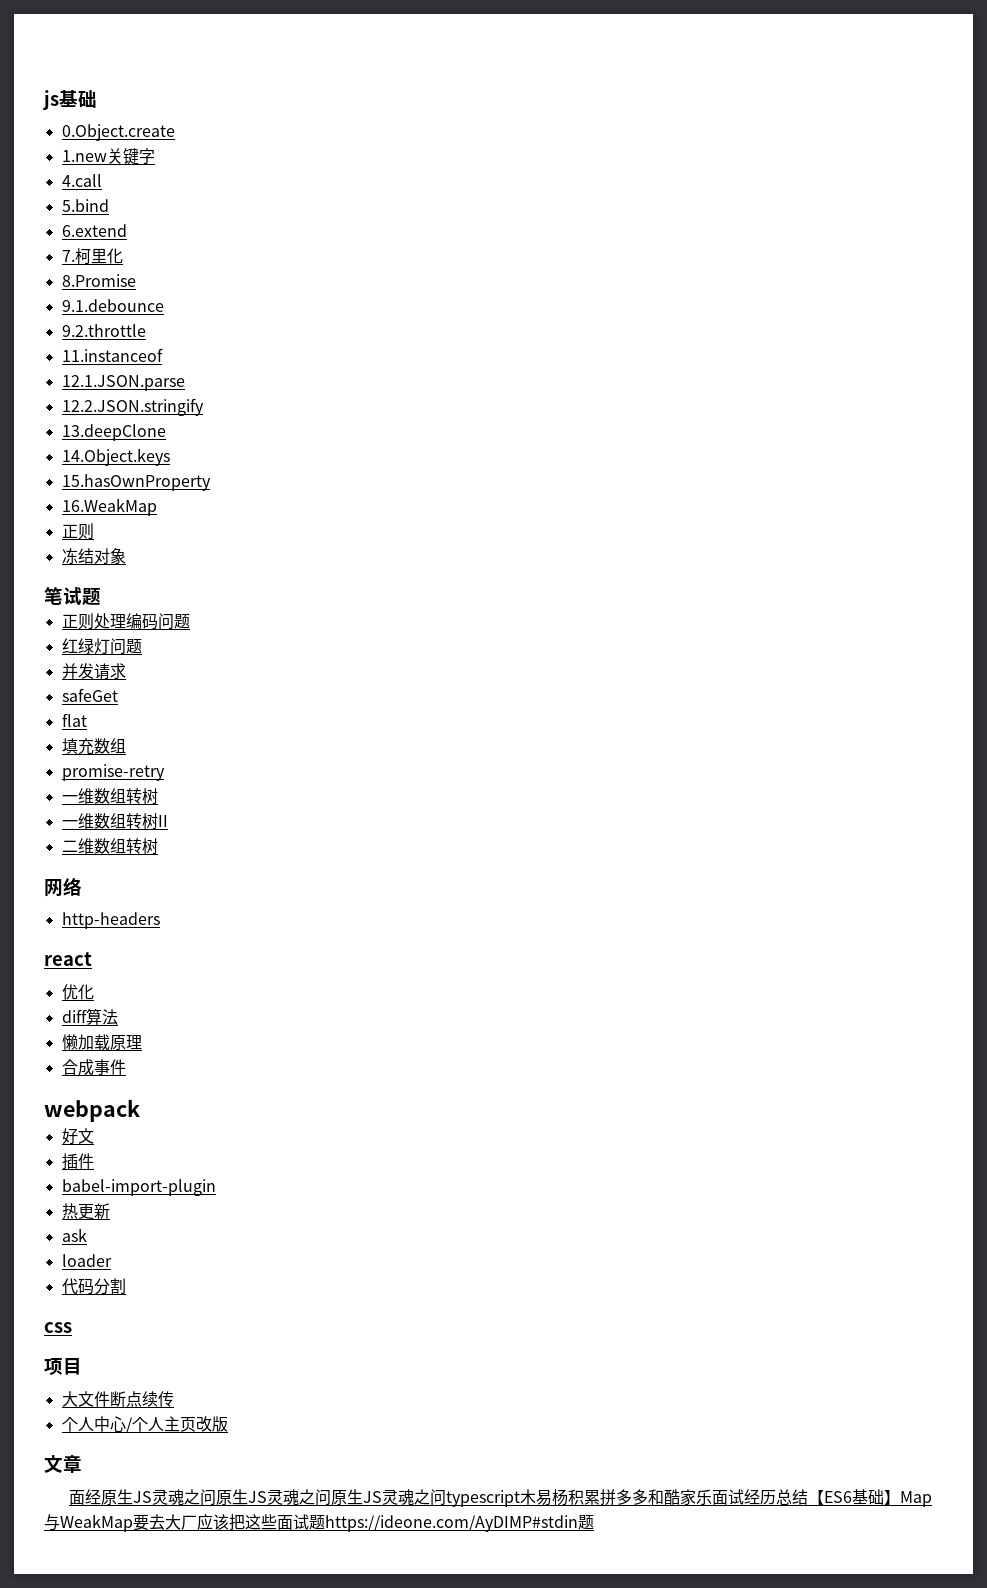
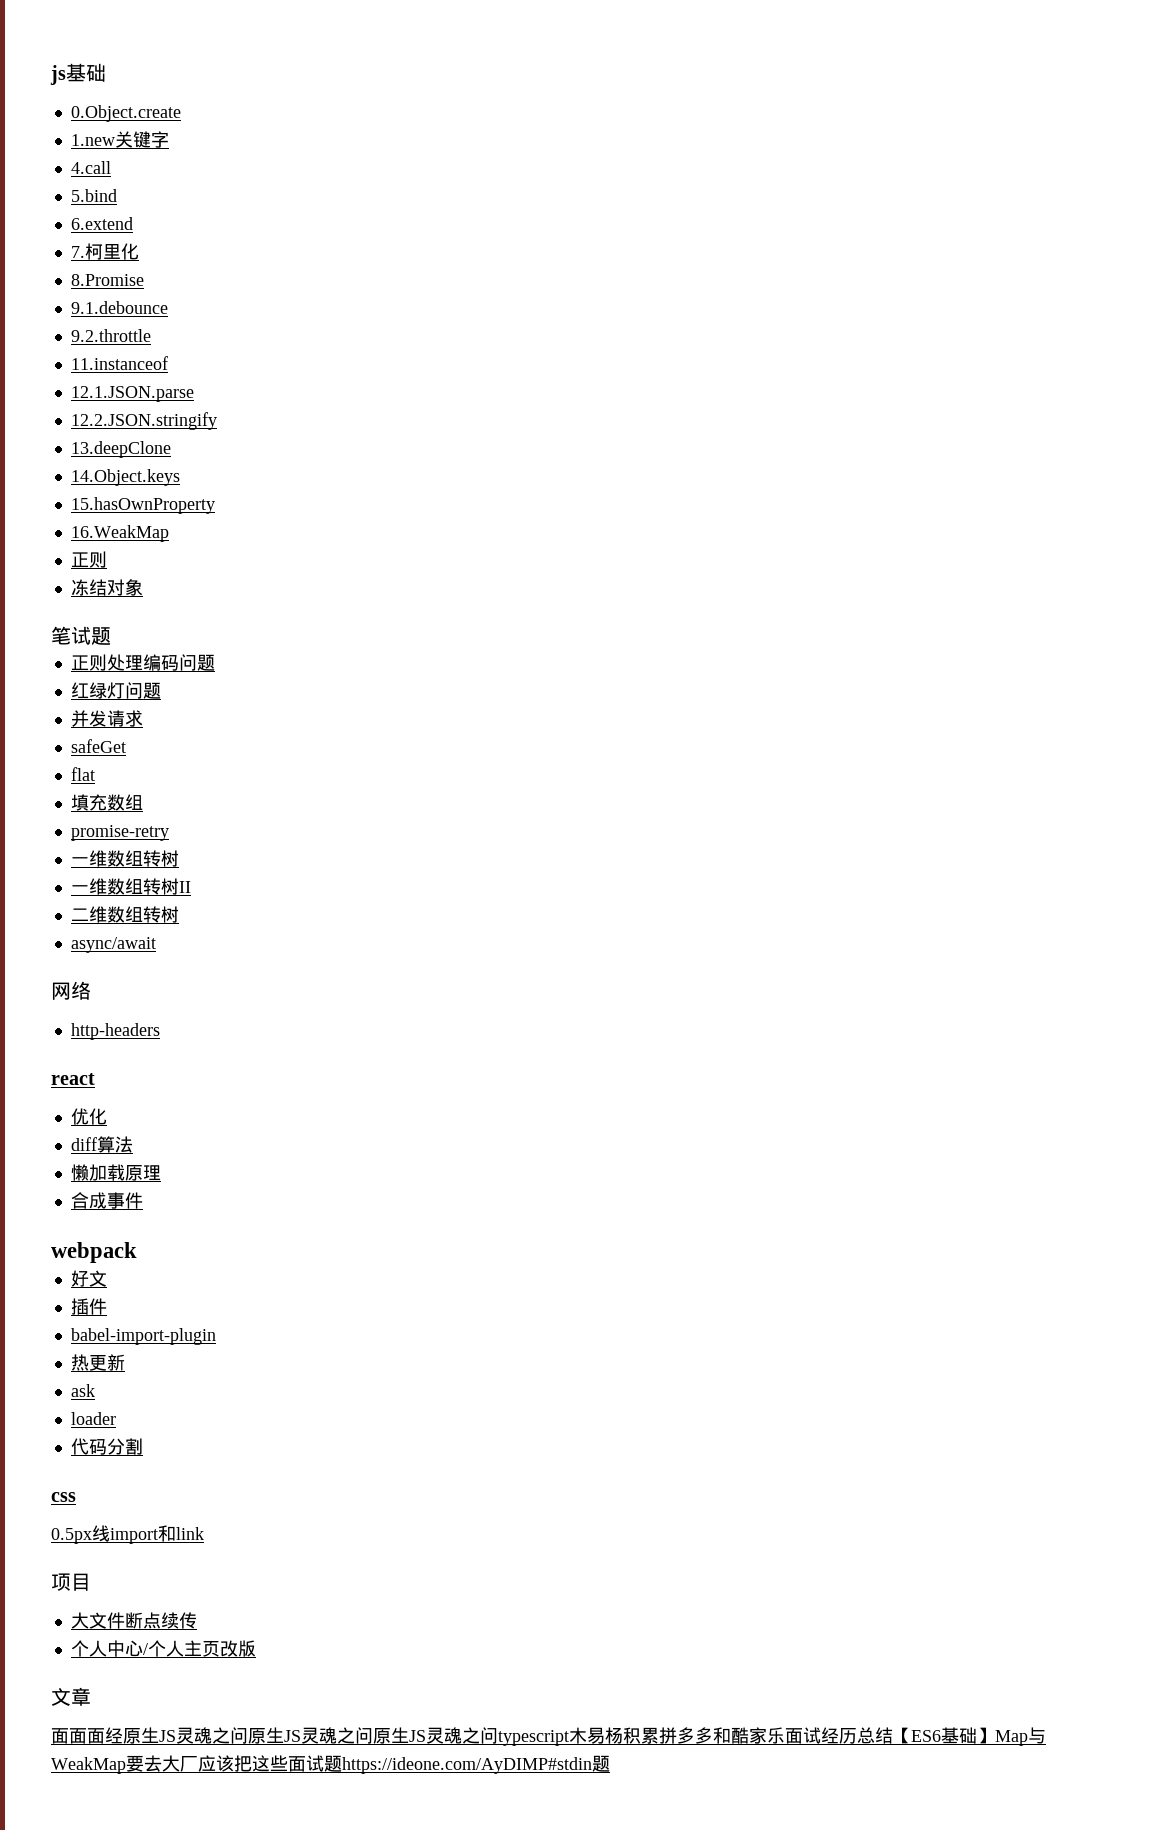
(158, 846) none -> [70,937,156,953] // async/await
(72, 1327) none -> [51,1525,204,1544] // 0.5px线import和link
(86, 1497) none -> [69,1728,105,1744] 面面

